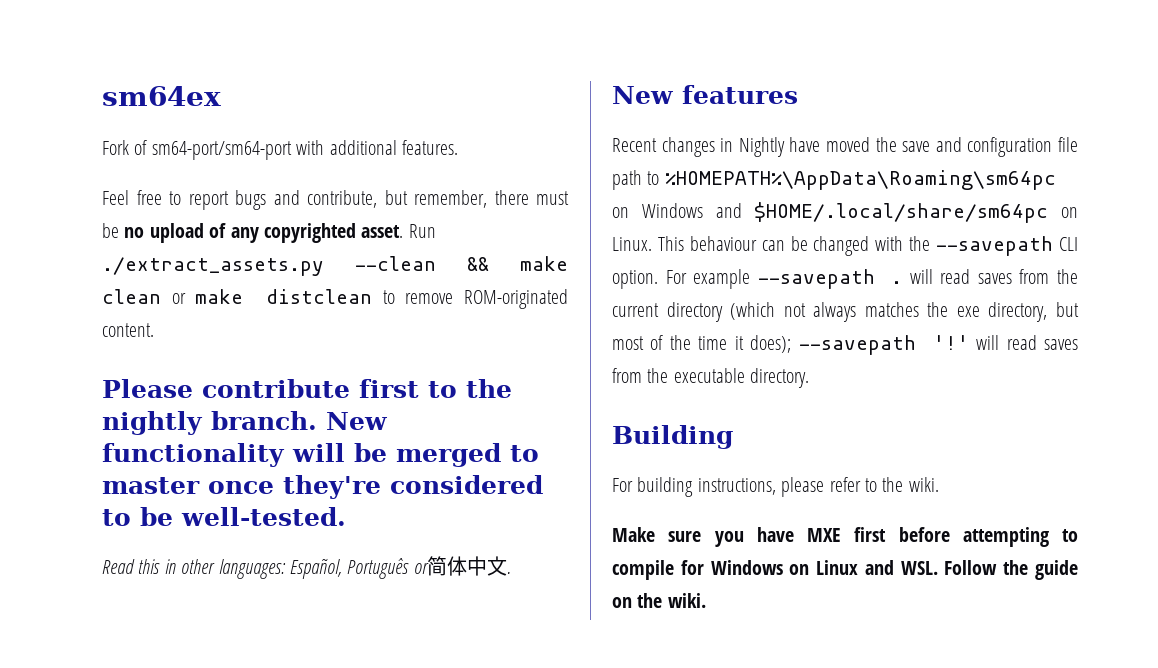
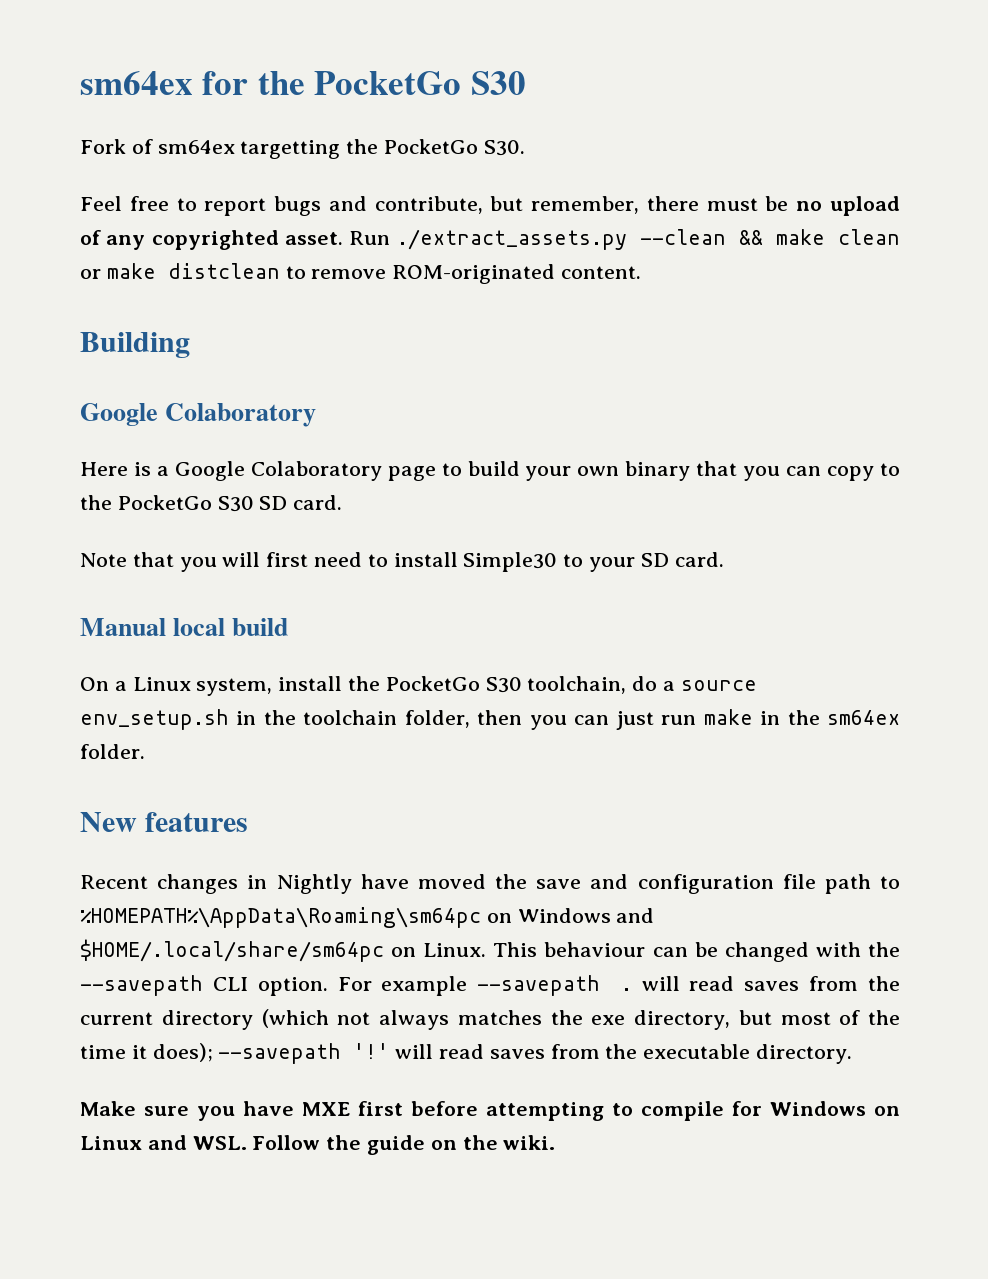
[102,86,221,106] [102,140,458,160] sm64ex // Fork of sm64-port/sm64-port with additional features. -> [80,71,526,95] [80,139,525,159] sm64ex for the PocketGo S30 // Fork of sm64ex targetting the PocketGo S30.
[102,379,512,398] [102,411,388,435] [102,443,539,467] [102,475,543,499] [102,507,346,526] [102,556,511,579] Please contribute first to the nightly branch. New functionality will be merged to master once they're considered to be well-tested. // Read this in other languages: Español, Português or简体中文. -> [80,332,190,358] [80,403,317,427] [80,461,900,481] [80,495,343,512] [80,552,724,572] [80,618,289,636] [80,676,757,696] [80,709,900,730] [80,744,145,759] Building // Google Colaboratory // Here is a Google Colaboratory page to build your own binary that you can copy to the PocketGo S30 SD card. // Note that you will first need to install Simple30 to your SD card. // Manual local build // On a Linux system, install the PocketGo S30 toolchain, do a source env_setup.sh in the toolchain folder, then you can just run make in the sm64ex folder.
[612,425,733,449] [612,477,939,497] // Building // For building instructions, please refer to the wiki. -> (853, 1054) none

